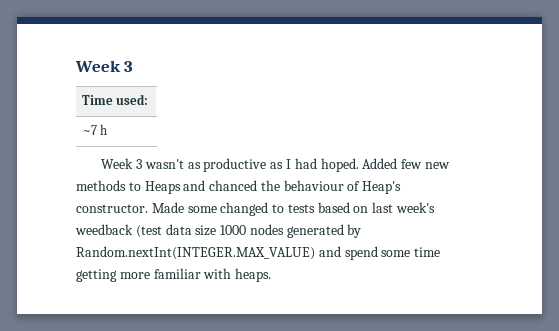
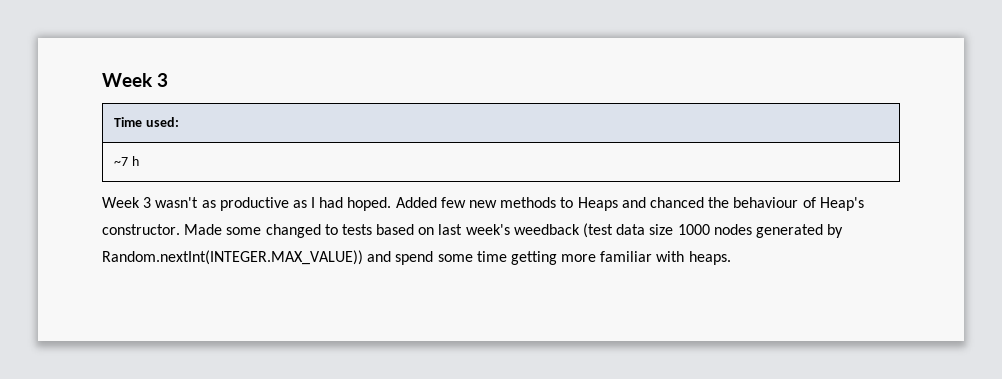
[76,246,315,260] Random.nextInt(INTEGER.MAX_VALUE) -> [102,250,363,265] Random.nextInt(INTEGER.MAX_VALUE))

